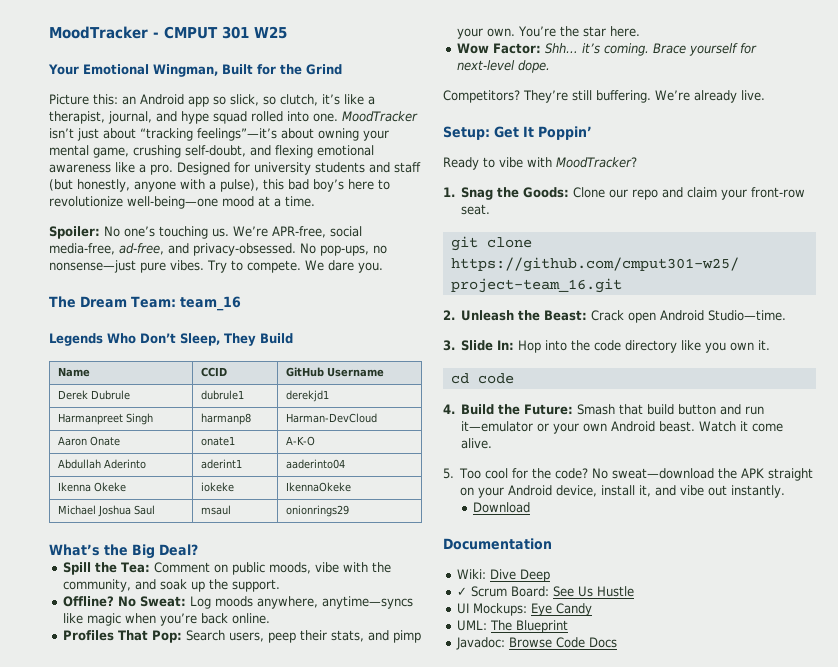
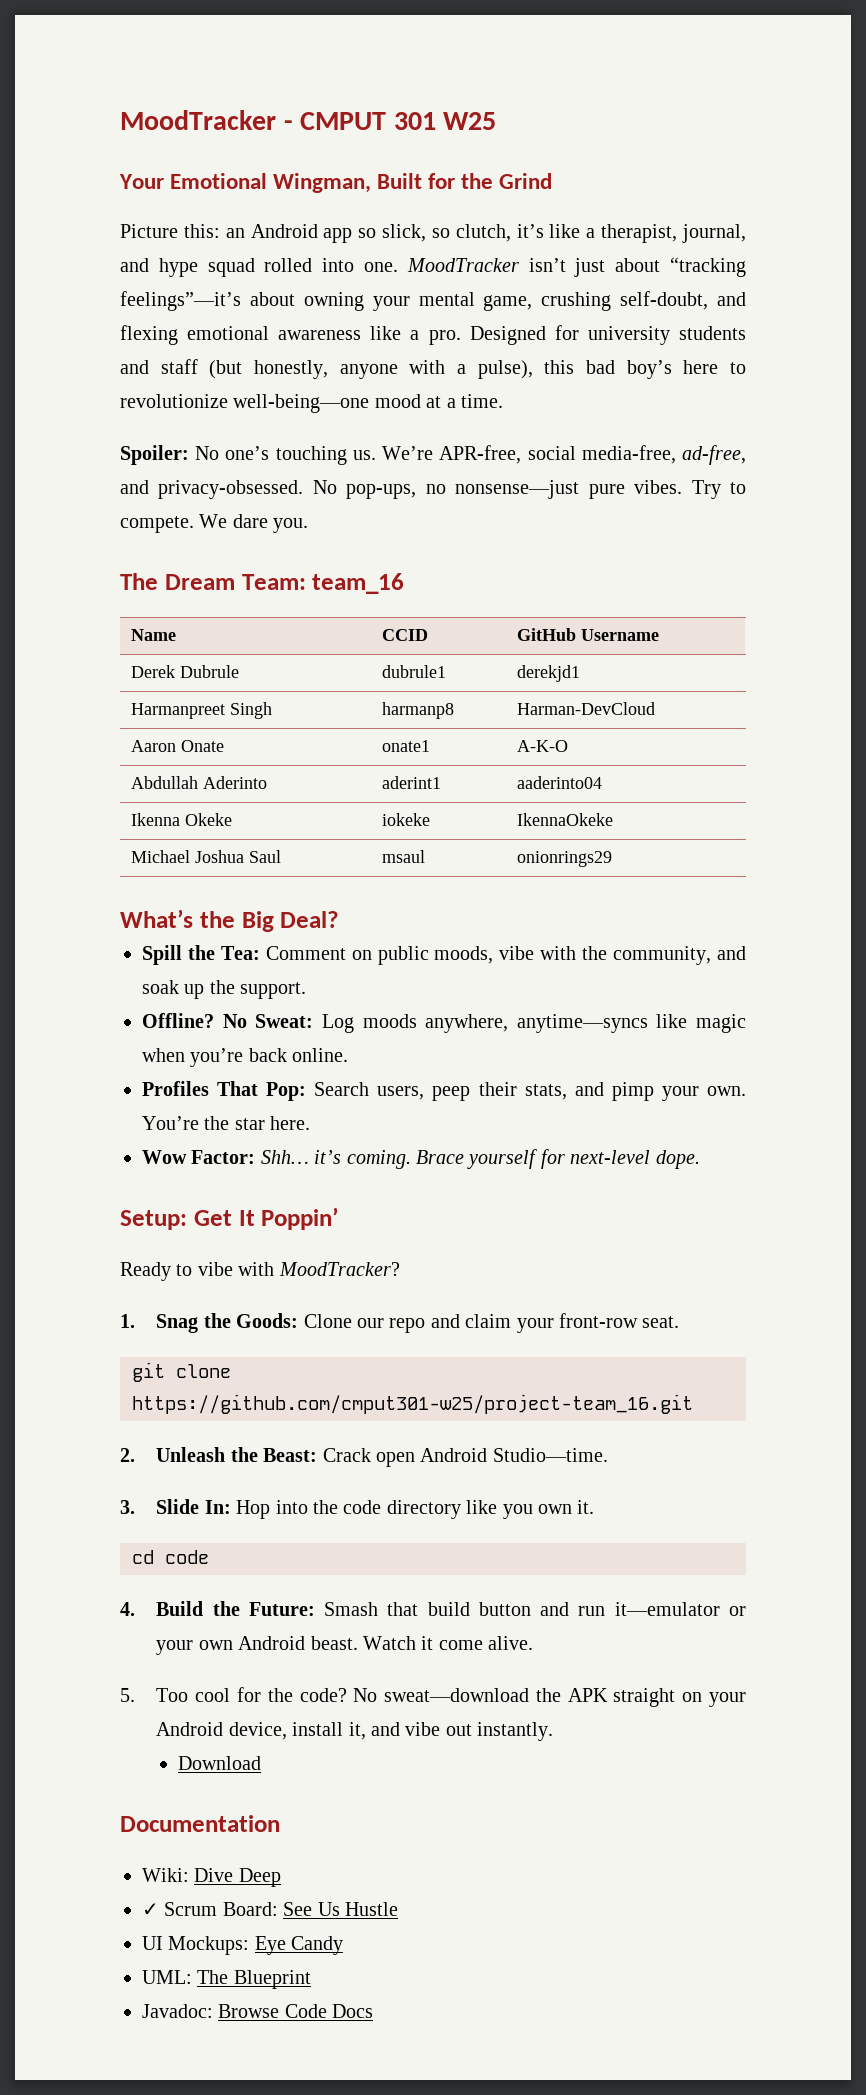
[49,333,293,346] // Legends Who Don’t Sleep, They Build -> (405, 583) none
[443,90,765,103] // Competitors? They’re still buffering. We’re already live. -> (700, 1159) none

